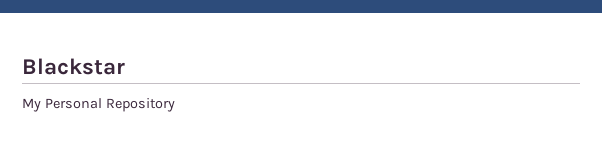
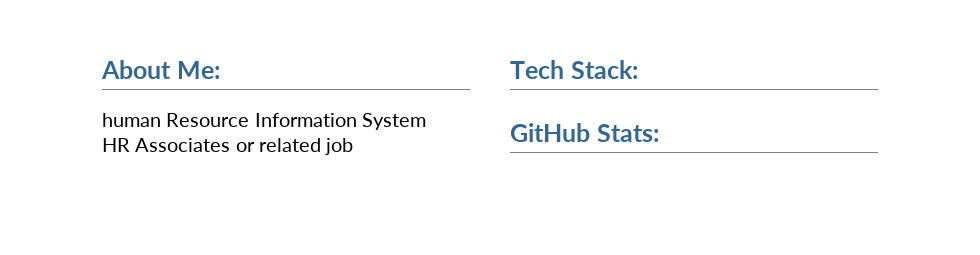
[22,58,125,75] [22,98,175,112] Blackstar // My Personal Repository -> [101,60,220,79] [102,113,426,130] [102,138,354,155] [510,60,638,79] [510,123,659,142] About Me: // human Resource Information System // HR Associates or related job // Tech Stack: // GitHub Stats:

